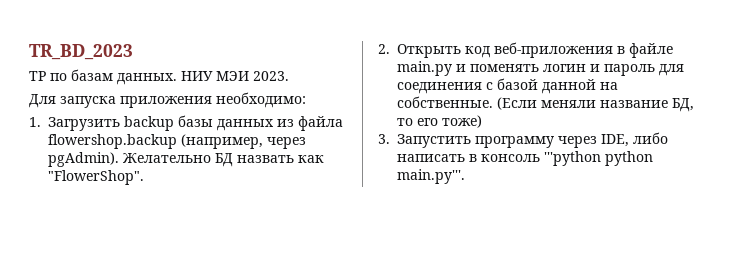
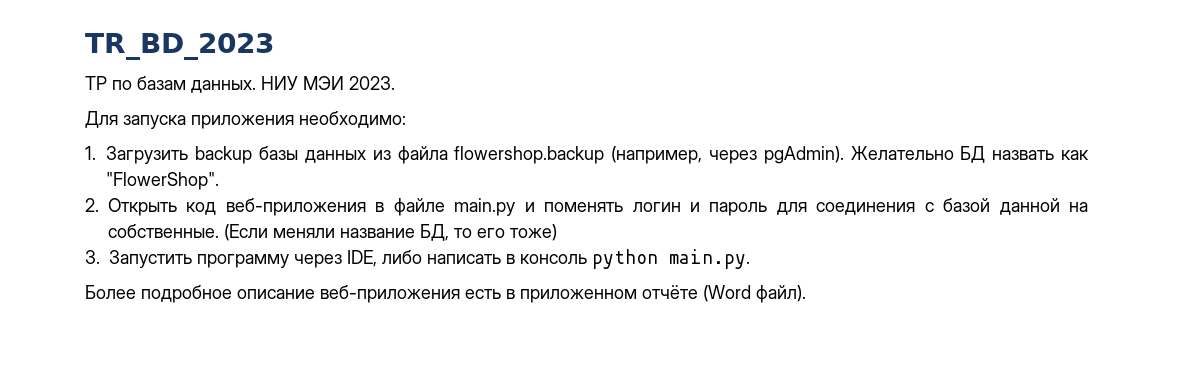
[544,151,653,166] [397,169,465,184] '''python python main.py'''. -> [592,249,750,269] [85,285,806,303] python main.py. // Более подробное описание веб-приложения есть в приложенном отчёте (Word файл).

